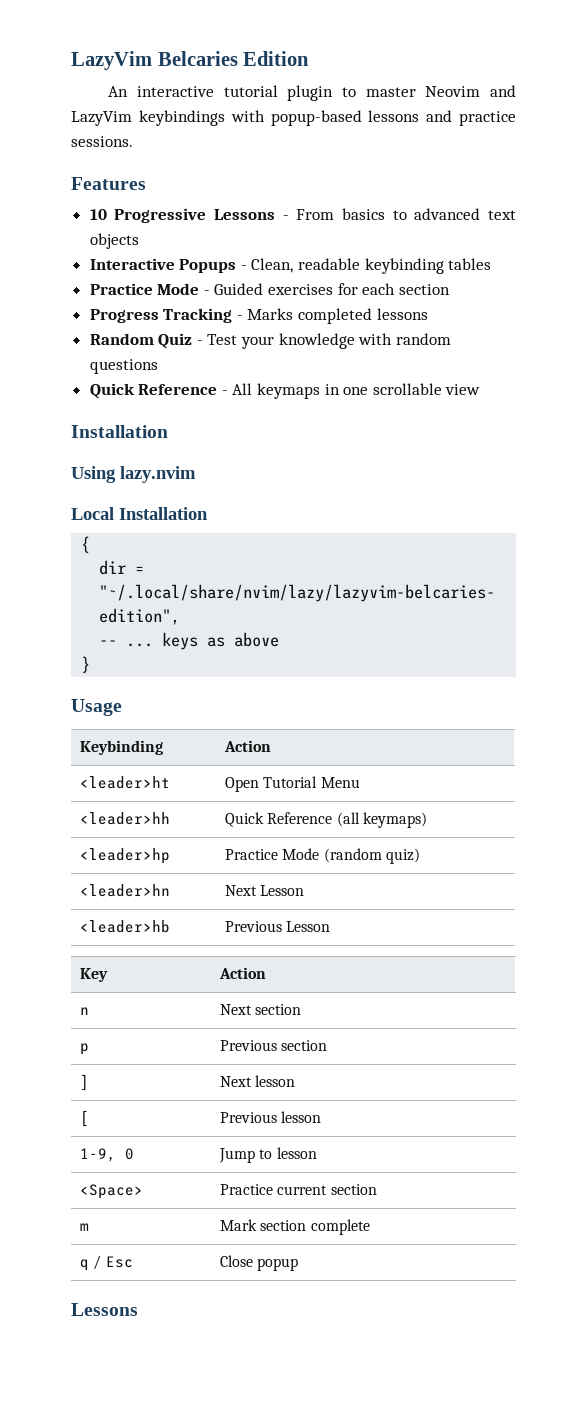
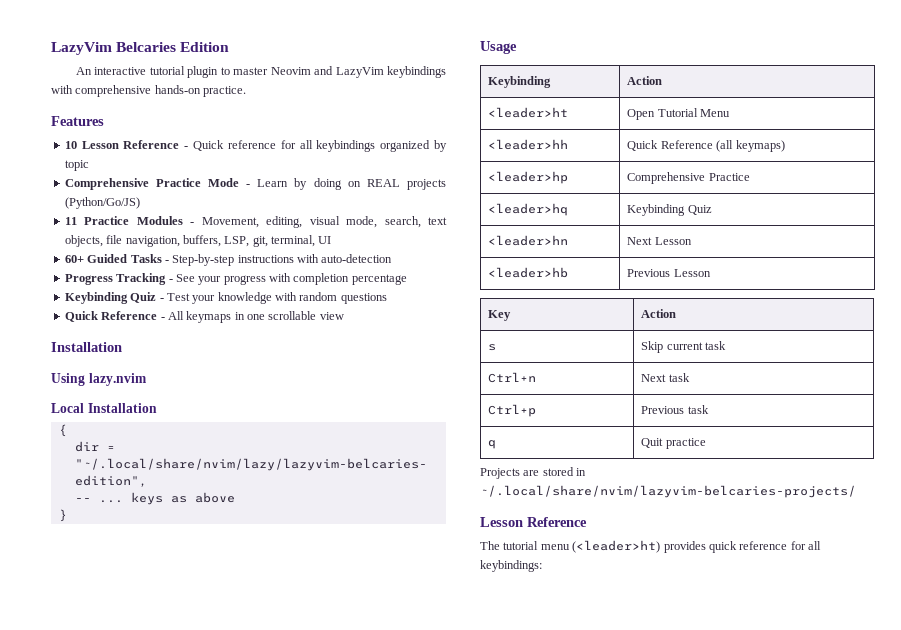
[270,110,516,126] [71,136,133,147] [71,177,146,190] [89,208,517,223] [89,233,139,249] [89,258,492,274] [89,283,450,295] [89,308,428,324] [89,333,154,345] popup-based lessons and practice sessions. // Features // 10 Progressive Lessons - From basics to advanced text objects // Interactive Popups - Clean, readable keybinding tables // Practice Mode - Guided exercises for each section // Progress Tracking - Marks completed lessons // Random -> [75,85,247,97] [51,116,104,126] [64,140,447,152] [64,160,89,171] [64,178,447,190] [64,197,140,209] [64,216,448,228] [64,235,332,247] [64,254,393,266] [64,273,407,285] [64,292,128,304] comprehensive hands-on practice. // Features // 10 Lesson Reference - Quick reference for all keybindings organized by topic // Comprehensive Practice Mode - Learn by doing on REAL projects (Python/Go/JS) // 11 Practice Modules - Movement, editing, visual mode, search, text objects, file navigation, buffers, LSP, git, terminal, UI // 60+ Guided Tasks - Step-by-step instructions with auto-detection // Progress Tracking - See your progress with completion percentage // Keybinding
[225,848,420,864] Practice Mode (random quiz) -> [627,172,750,184] [488,203,569,216] [627,204,712,216] Comprehensive Practice // <leader>hq | Keybinding Quiz
[80,1007,90,1015] [220,1004,302,1015] [80,1043,90,1055] [220,1040,328,1051] [80,1074,90,1091] [220,1075,296,1087] [80,1110,90,1127] [220,1111,322,1123] [80,1148,135,1162] [219,1147,317,1163] [80,1184,144,1199] [220,1184,377,1195] [80,1223,90,1231] [220,1219,370,1235] [80,1255,133,1271] [220,1255,299,1271] [71,1303,138,1316] n | Next section // p | Previous section // ] | Next lesson // [ | Previous lesson // 1-9, 0 | Jump to lesson // <Space> | Practice current section // m | Mark section complete // q / Esc | Close popup // Lessons -> [488,344,497,351] [641,341,727,353] [488,372,537,383] [641,373,690,382] [488,404,537,417] [641,405,709,414] [488,440,497,449] [641,438,706,449] [480,467,587,479] [480,485,856,498] [480,517,587,527] [480,540,821,553] [480,560,542,572] s | Skip current task // Ctrl+n | Next task // Ctrl+p | Previous task // q | Quit practice // Projects are stored in ~/.local/share/nvim/lazyvim-belcaries-projects/ // Lesson Reference // The tutorial menu (<leader>ht) provides quick reference for all keybindings:

